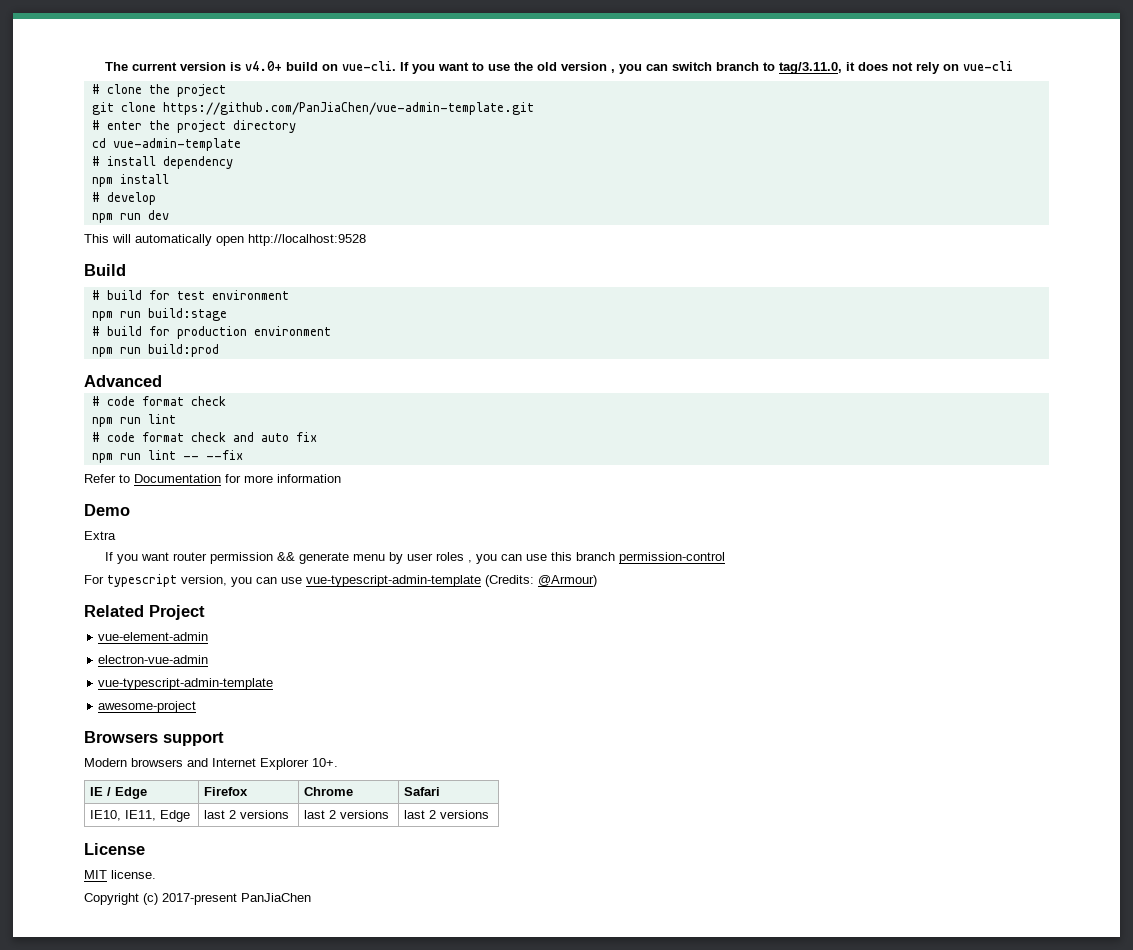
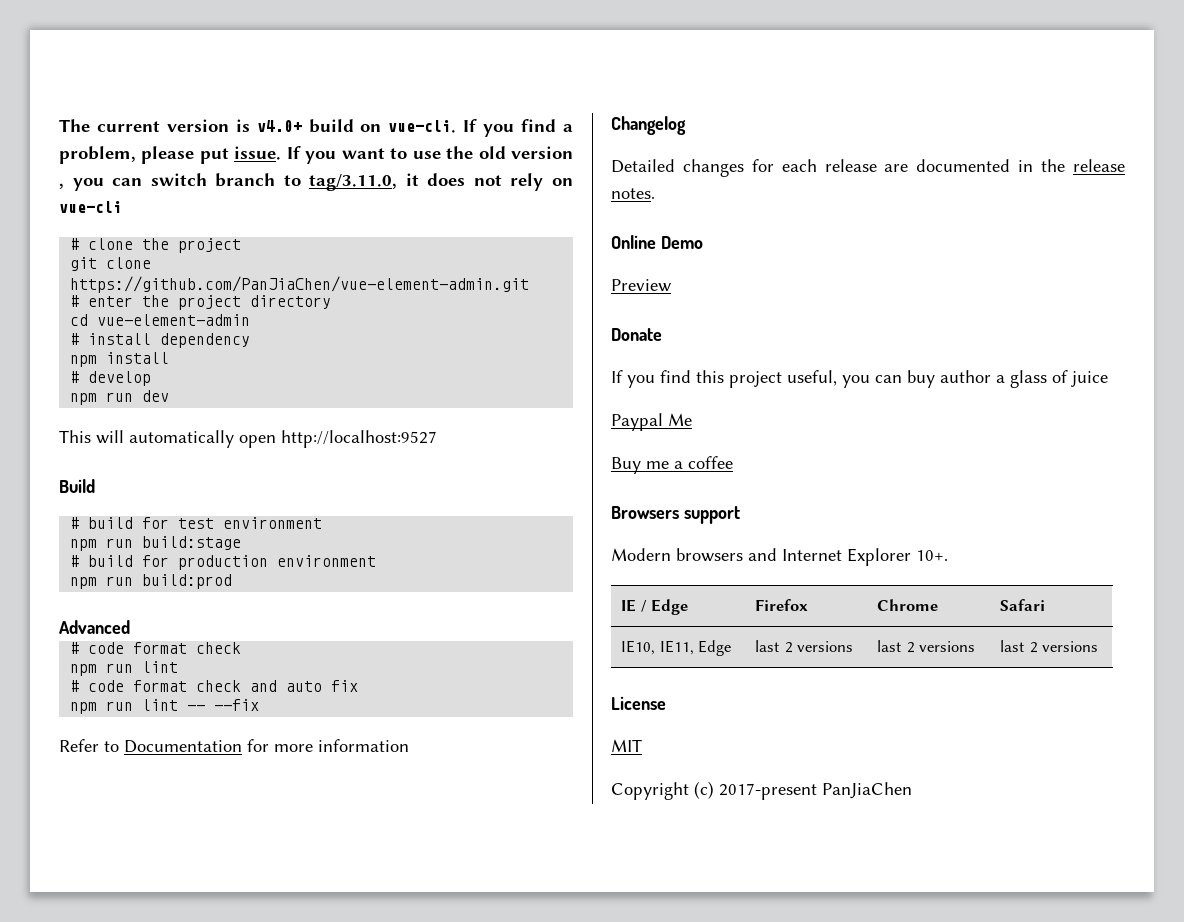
(435, 69) none -> [521,119,574,132] [59,146,337,164] find a problem, please put issue. If you
[162,102,534,115] https://github.com/PanJiaChen/vue-admin-template.git -> [70,276,530,293] https://github.com/PanJiaChen/vue-element-admin.git
[112,138,241,151] vue-admin-template -> [97,314,251,326] vue-element-admin
[248,234,366,246] http://localhost:9528 -> [281,430,437,448] http://localhost:9527
(341, 478) none -> [611,116,686,135] [611,159,1125,177] [611,188,655,199] [611,235,656,249] Changelog // Detailed changes for each release are documented in the release notes. // Online
[84,531,116,540] [104,552,725,564] [84,574,597,587] [84,605,205,620] [98,632,209,641] [98,655,209,664] [98,678,274,690] [98,701,197,713] Extra // If you want router permission && generate menu by user roles , you can use this branch permission-control // For typescript version, you can use vue-typescript-admin-template (Credits: @Armour) // Related Project // vue-element-admin // electron-vue-admin // vue-typescript-admin-template // awesome-project -> [611,279,671,292] [611,328,662,341] [611,370,1108,388] [611,413,692,431] [611,456,733,474] Preview // Donate // If you find this project useful, you can buy author a glass of juice // Paypal Me // Buy me a coffee
[111,870,156,879] license. -> (642, 745) none

